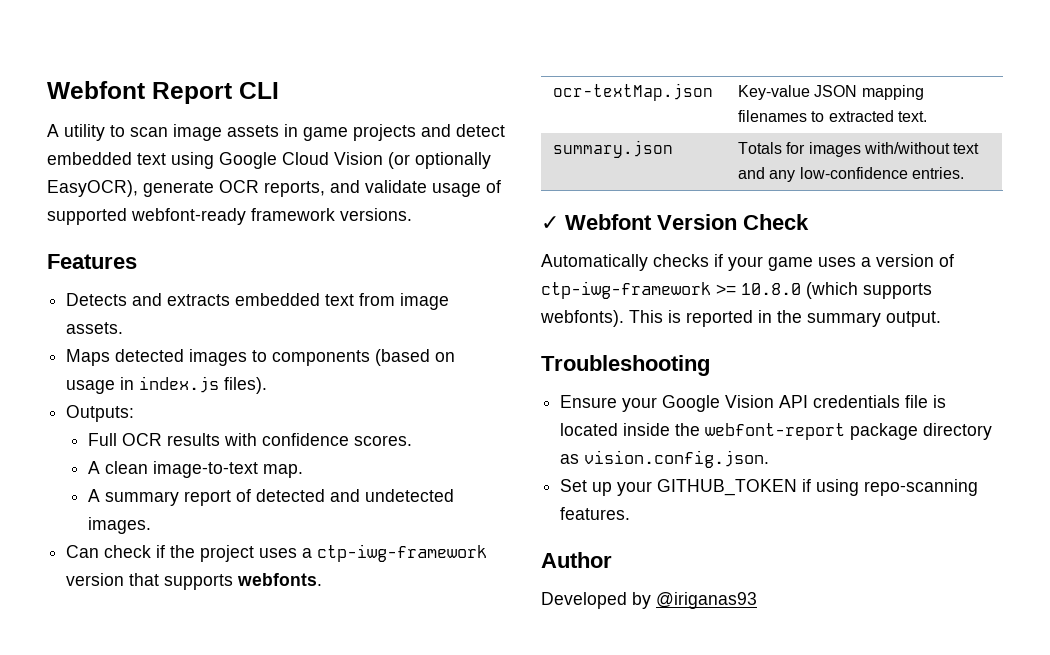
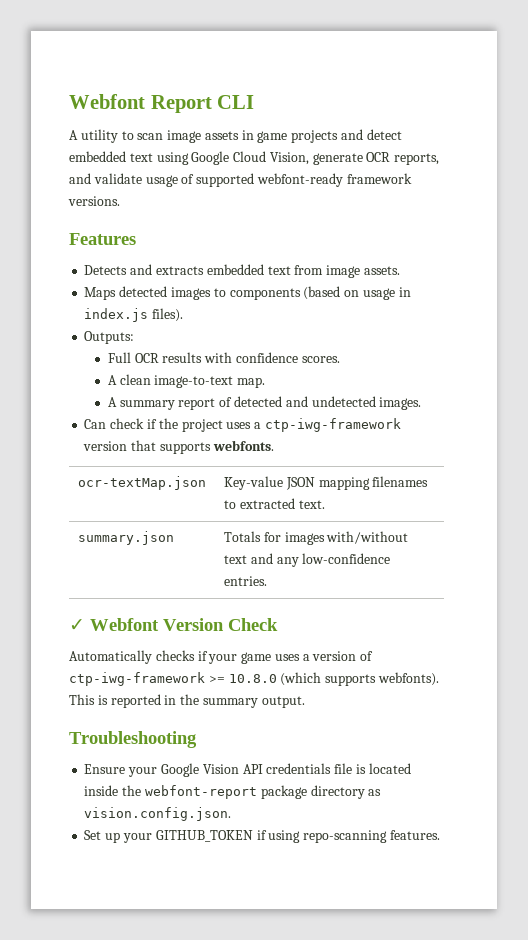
[334,152,491,169] [47,180,138,197] Vision (or optionally EasyOCR), -> [269,152,309,165] Vision,
[541,552,612,568] [541,592,757,609] // Author // Developed by @iriganas93 -> (440, 835) none

